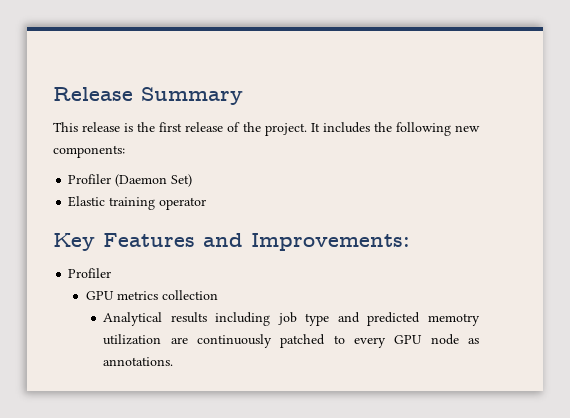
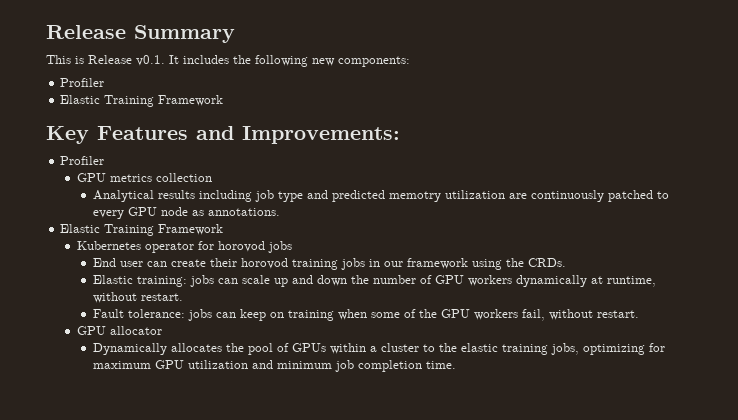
[82,122,307,136] release is the first release of the project. -> [75,55,165,66] is Release v0.1.
[115,174,193,187] [68,196,207,210] (Daemon Set) // Elastic training operator -> [60,95,224,107] // Elastic Training Framework
(174, 361) none -> [60,224,224,236] [76,241,292,253] [92,258,566,270] [92,275,656,287] [92,292,183,303] [92,309,639,321] [76,326,162,335] [92,343,665,355] [92,360,456,372] // Elastic Training Framework // Kubernetes operator for horovod jobs // End user can create their horovod training jobs in our framework using the CRDs. // Elastic training: jobs can scale up and down the number of GPU workers dynamically at runtime, without restart. // Fault tolerance: jobs can keep on training when some of the GPU workers fail, without restart. // GPU allocator // Dynamically allocates the pool of GPUs within a cluster to the elastic training jobs, optimizing for maximum GPU utilization and minimum job completion time.

